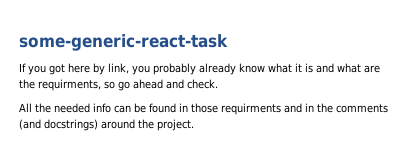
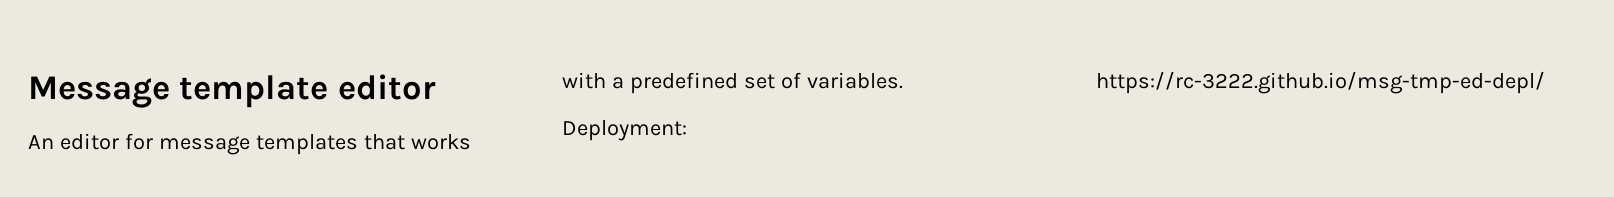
[19,34,228,51] [19,63,380,75] [19,79,218,91] [19,103,388,115] [19,119,194,131] some-generic-react-task // If you got here by link, you probably already know what it is and what are the requirments, so go ahead and check. // All the needed info can be found in those requirments and in the comments (and docstrings) around the project. -> [28,74,436,108] [28,133,471,155] [562,72,903,94] [562,120,687,141] [1096,71,1545,94] Message template editor // An editor for message templates that works with a predefined set of variables. // Deployment: https://rc-3222.github.io/msg-tmp-ed-depl/

